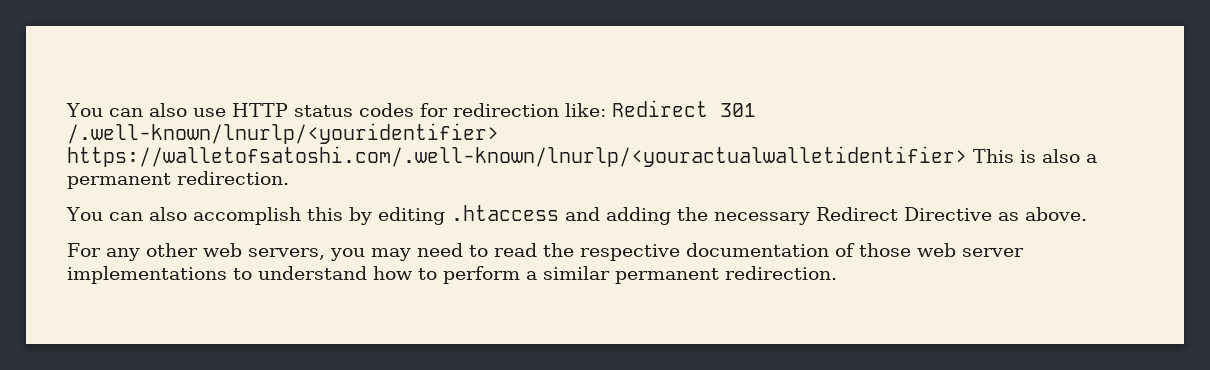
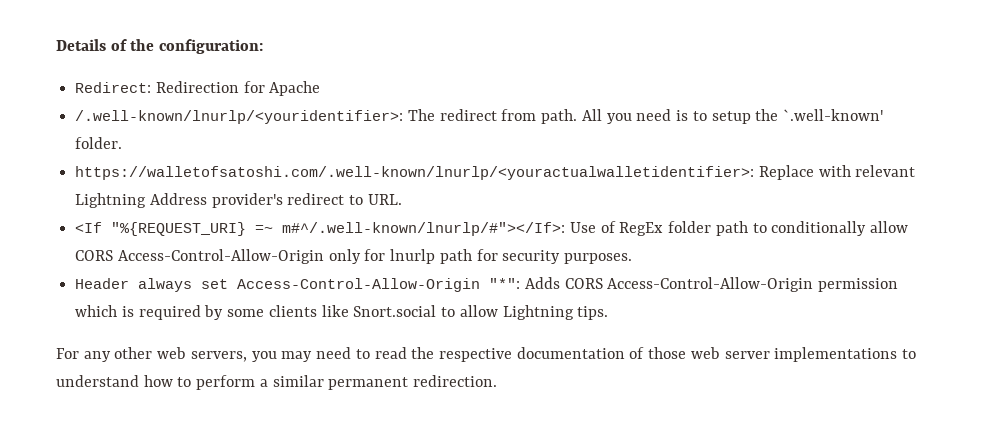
[66,100,756,117] [67,123,499,144] [67,146,1097,167] [67,171,289,189] [66,205,1087,225] You can also use HTTP status codes for redirection like: Redirect 301 /.well-known/lnurlp/<youridentifier> https://walletofsatoshi.com/.well-known/lnurlp/<youractualwalletidentifier> This is also a permanent redirection. // You can also accomplish this by editing .htaccess and adding the necessary Redirect Directive as above. -> [56,39,264,54] [75,81,321,96] [75,109,883,124] [75,137,123,149] [75,165,916,180] [75,193,402,208] [75,221,909,236] [75,249,633,264] [75,277,899,292] [75,305,609,320] Details of the configuration: // Redirect: Redirection for Apache // /.well-known/lnurlp/<youridentifier>: The redirect from path. All you need is to setup the `.well-known' folder. // https://walletofsatoshi.com/.well-known/lnurlp/<youractualwalletidentifier>: Replace with relevant Lightning Address provider's redirect to URL. // <If "%{REQUEST_URI} =~ m#^/.well-known/lnurlp/#"></If>: Use of RegEx folder path to conditionally allow CORS Access-Control-Allow-Origin only for lnurlp path for security purposes. // Header always set Access-Control-Allow-Origin "*": Adds CORS Access-Control-Allow-Origin permission which is required by some clients like Snort.social to allow Lightning tips.

